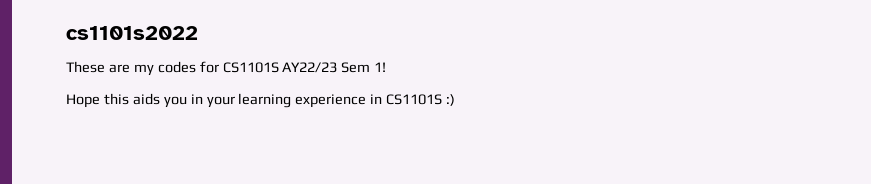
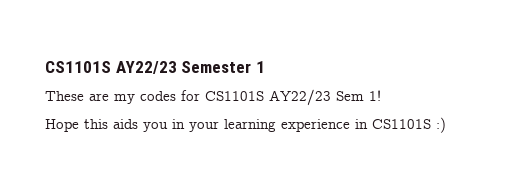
[66,26,198,40] cs1101s2022 -> [45,61,265,74] CS1101S AY22/23 Semester 1

